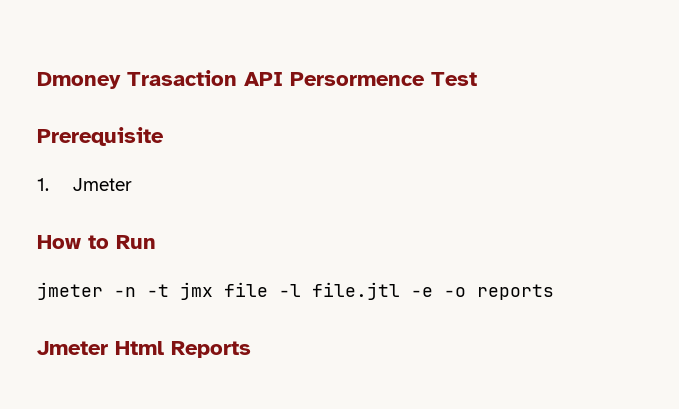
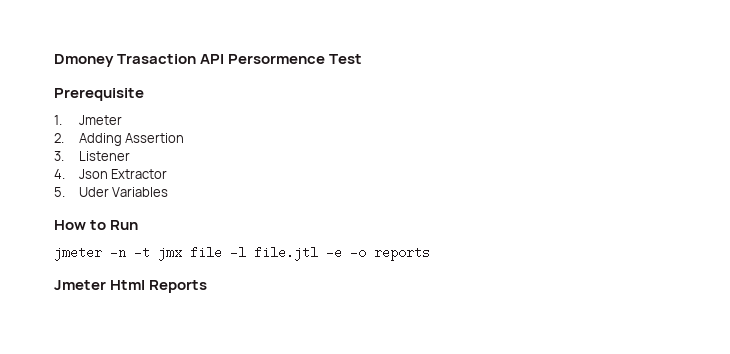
(133, 184) none -> [54,133,185,146] [54,151,130,161] [54,169,168,179] [54,187,169,197] // 2. Adding Assertion // 3. Listener // 4. Json Extractor // 5. Uder Variables

